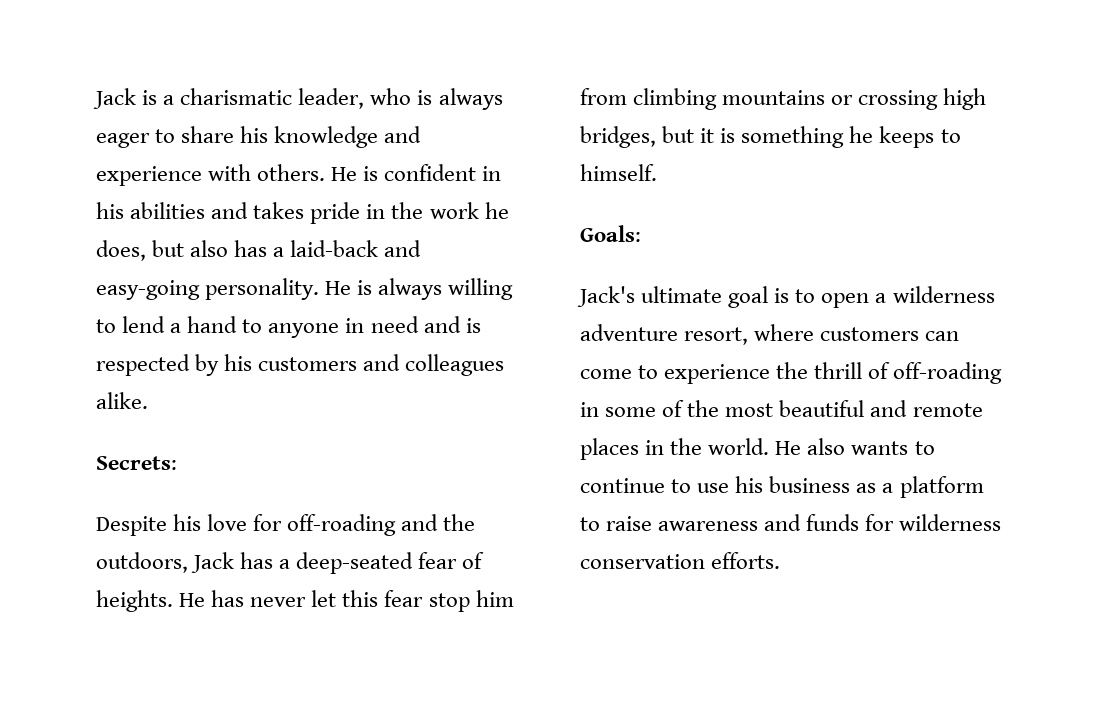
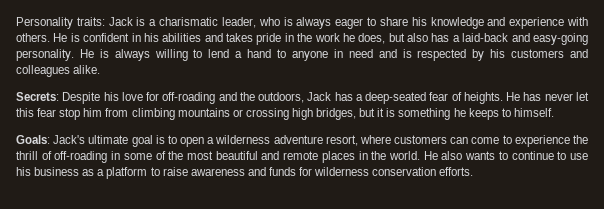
(93, 98) none -> [16,17,105,29] Personality traits:
(177, 463) // -> (59, 96) none
(641, 233) // -> (50, 139) none

